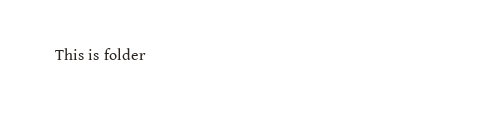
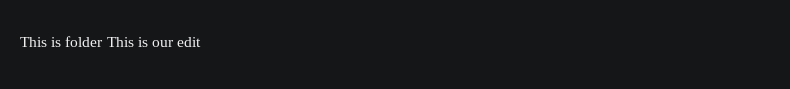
(146, 54) none -> [106,37,202,47] This is our edit

